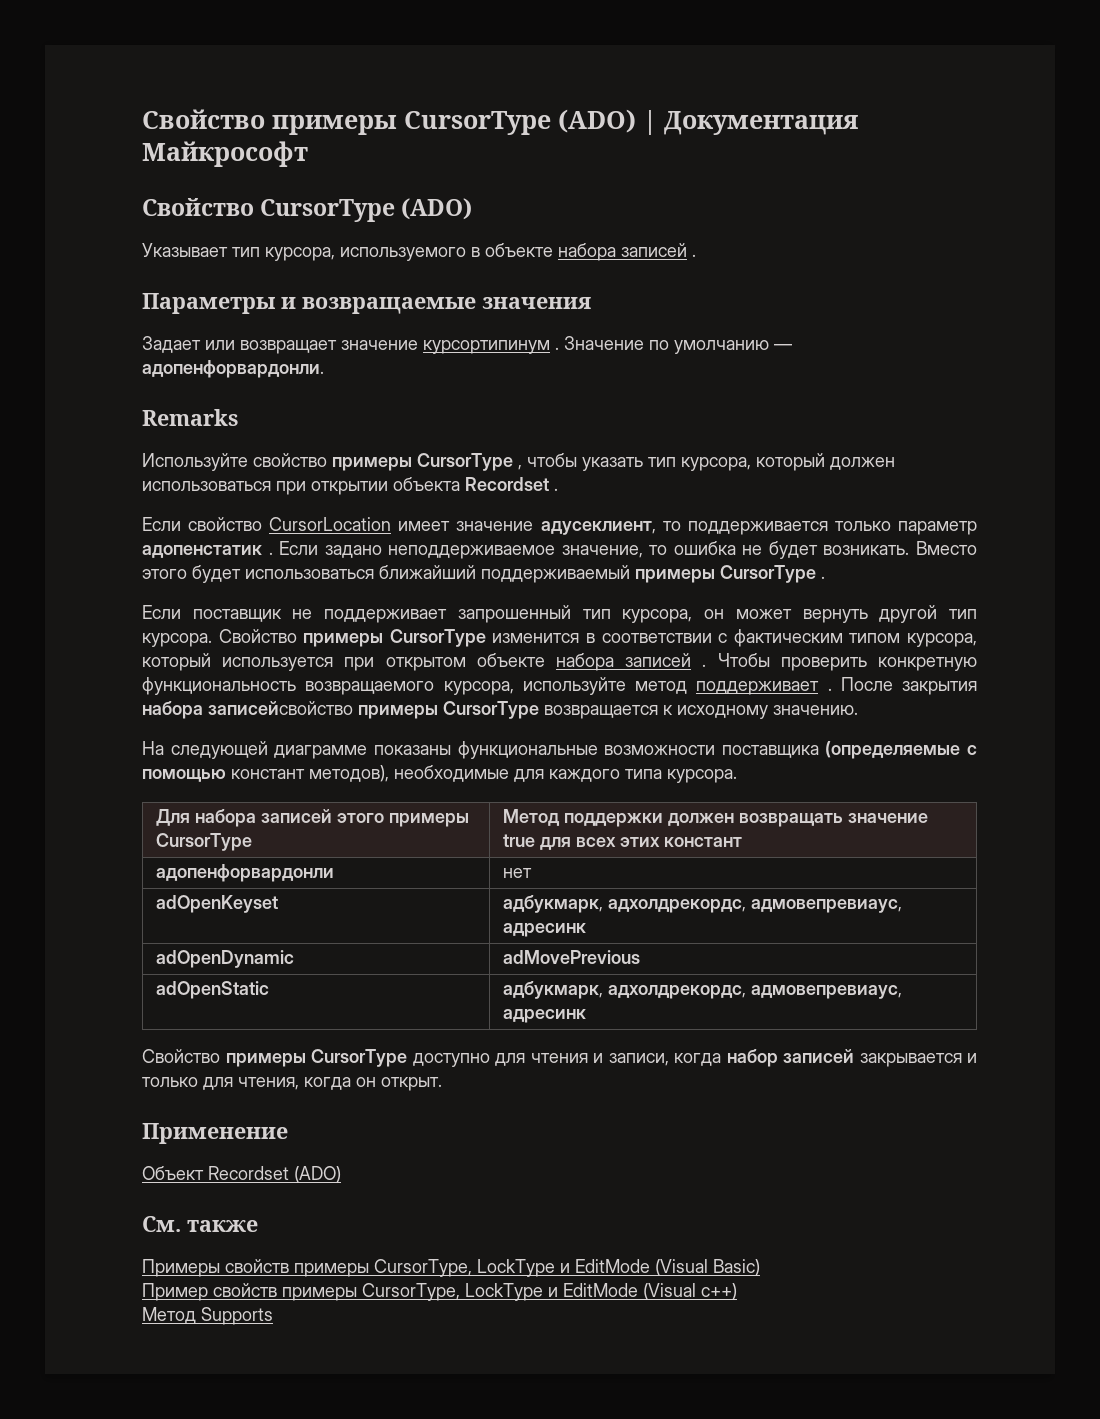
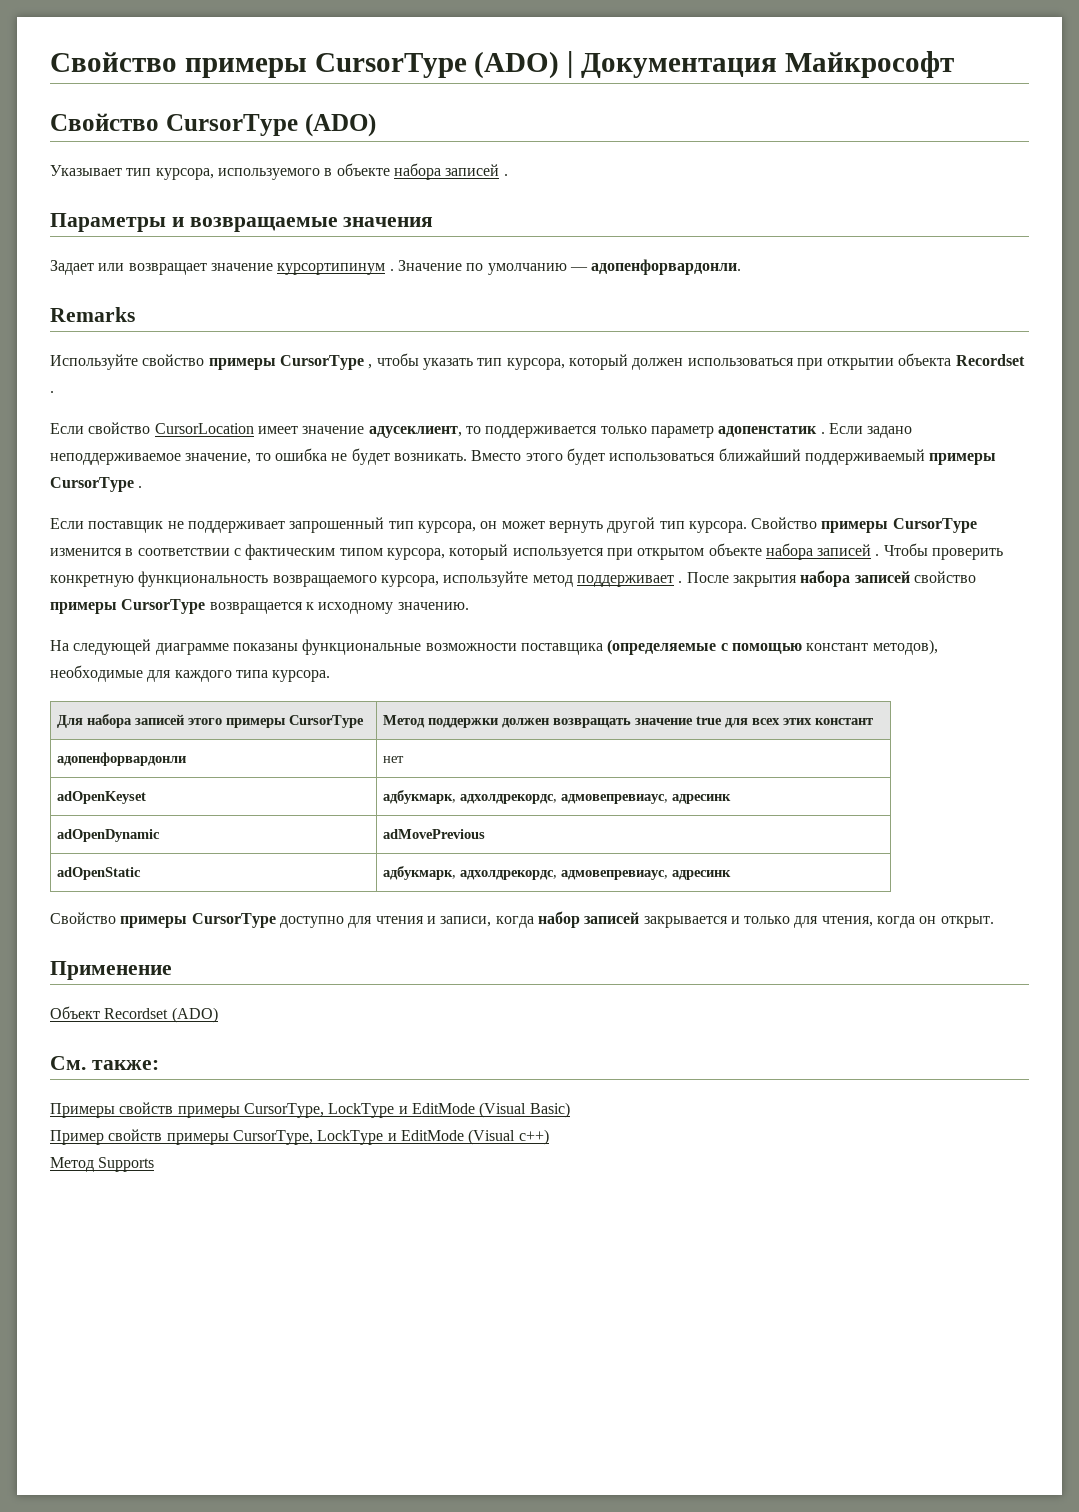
[208,701,353,715] записейсвойство -> [854,571,976,583] записей свойство
[187,1220,258,1232] также -> [91,1060,159,1070] также:

